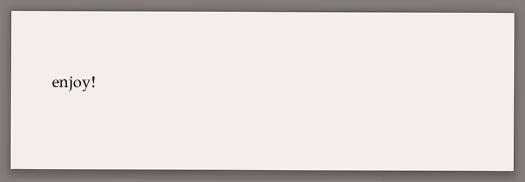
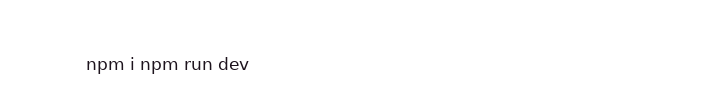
[51,76,97,92] enjoy! -> [86,57,249,74] npm i npm run dev

